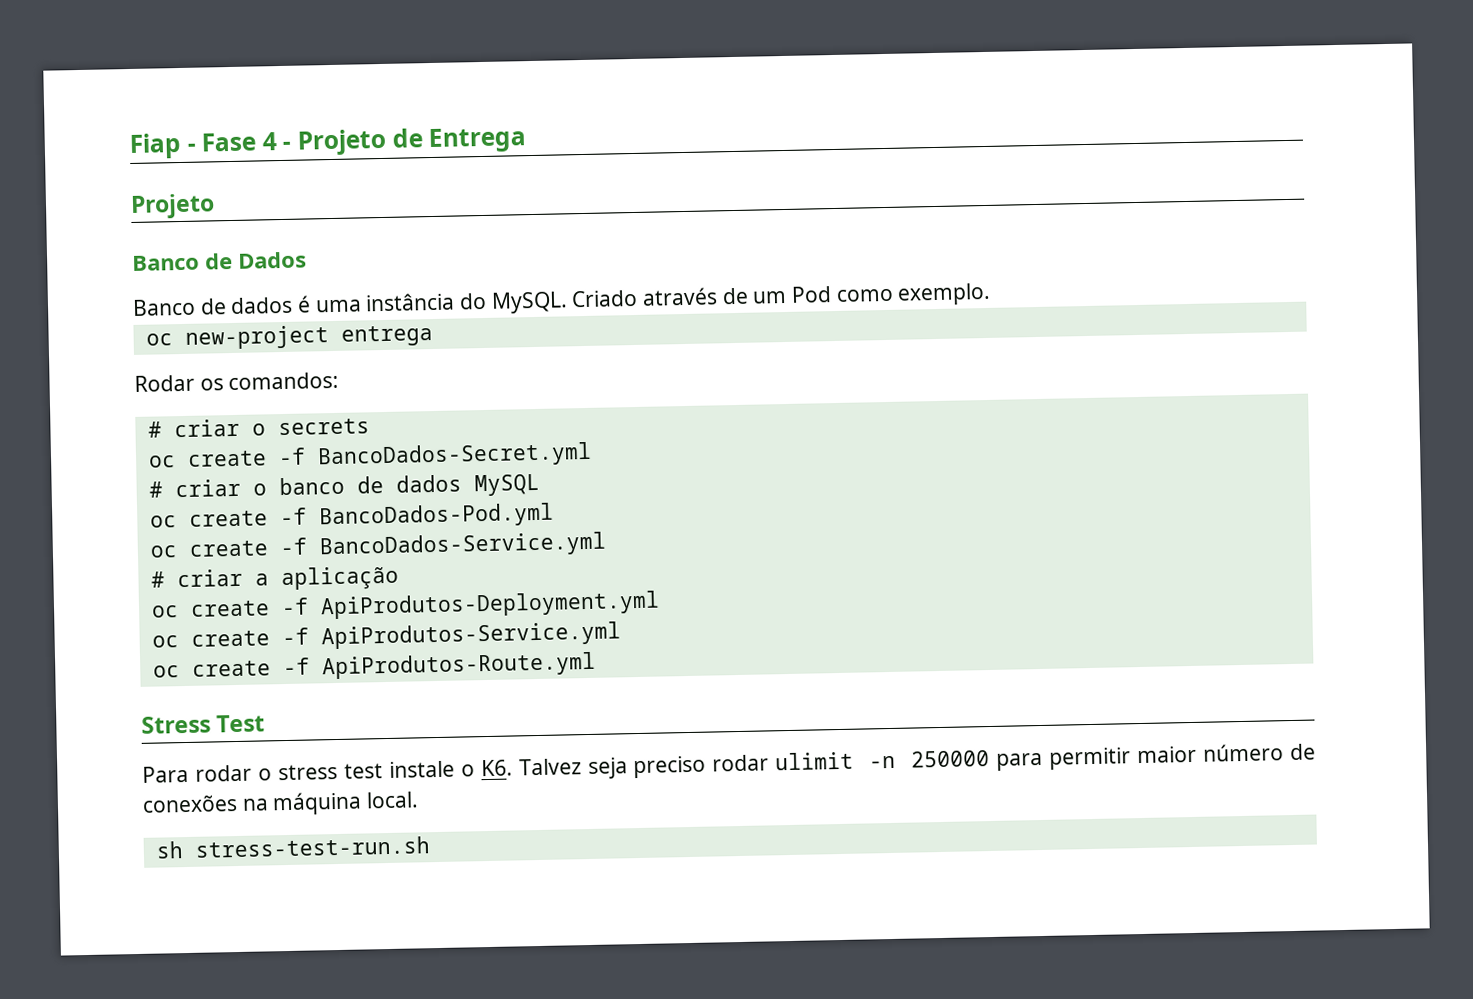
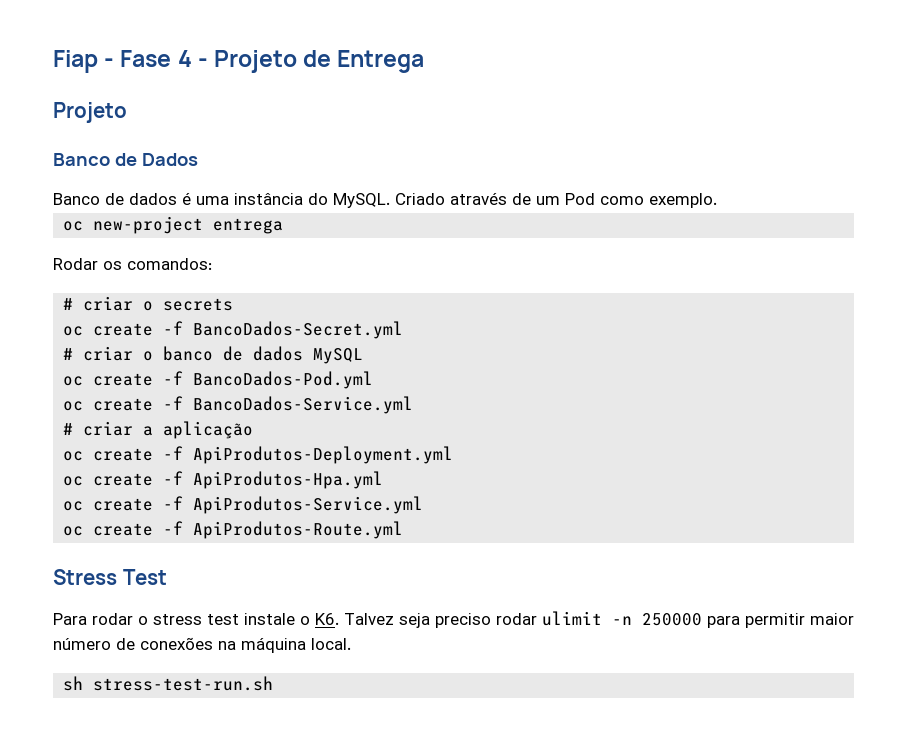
(660, 605) none -> [63,471,384,489] // oc create -f ApiProdutos-Hpa.yml

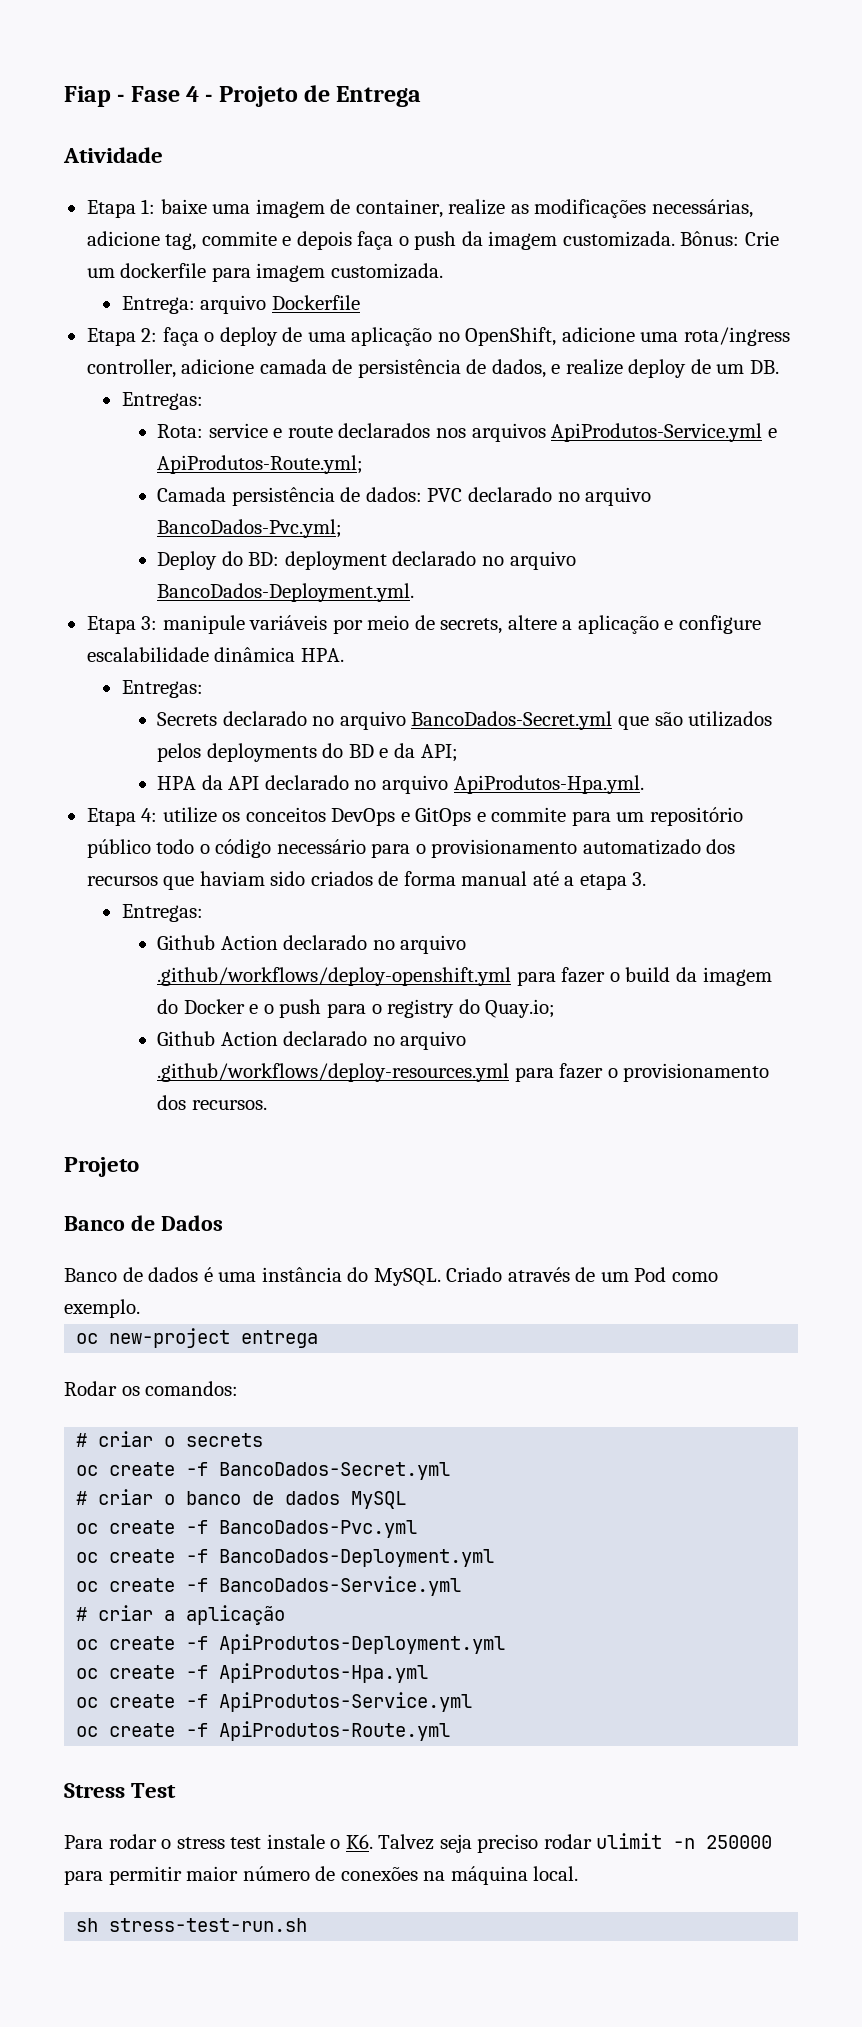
(425, 61) none -> [63,147,163,163] [86,199,753,218] [86,231,779,250] [86,263,443,282] [121,295,360,314] [86,327,790,346] [86,359,779,378] [121,392,203,410] [157,423,777,442] [157,455,364,474] [157,487,652,506] [157,519,343,538] [157,551,576,570] [157,583,415,602] [86,615,761,634] [86,647,344,662] [121,680,203,698] [157,711,773,730] [157,743,458,762] [157,775,644,794] [86,807,743,826] [86,839,736,858] [86,871,647,890] [121,904,203,922] [157,935,467,954] [157,967,772,986] [157,999,556,1018] [157,1031,467,1050] [157,1063,770,1082] [157,1095,267,1110] // Atividade // Etapa 1: baixe uma imagem de container, realize as modificações necessárias, adicione tag, commite e depois faça o push da imagem customizada. Bônus: Crie um dockerfile para imagem customizada. // Entrega: arquivo Dockerfile // Etapa 2: faça o deploy de uma aplicação no OpenShift, adicione uma rota/ingress controller, adicione camada de persistência de dados, e realize deploy de um DB. // Entregas: // Rota: service e route declarados nos arquivos ApiProdutos-Service.yml e ApiProdutos-Route.yml; // Camada persistência de dados: PVC declarado no arquivo BancoDados-Pvc.yml; // Deploy do BD: deployment declarado no arquivo BancoDados-Deployment.yml. // Etapa 3: manipule variáveis por meio de secrets, altere a aplicação e configure escalabilidade dinâmica HPA. // Entregas: // Secrets declarado no arquivo BancoDados-Secret.yml que são utilizados pelos deployments do BD e da API; // HPA da API declarado no arquivo ApiProdutos-Hpa.yml. // Etapa 4: utilize os conceitos DevOps e GitOps e commite para um repositório público todo o código necessário para o provisionamento automatizado dos recursos que haviam sido criados de forma manual até a etapa 3. // Entregas: // Github Action declarado no arquivo .github/workflows/deploy-openshift.yml para fazer o build da imagem do Docker e o push para o registry do Quay.io; // Github Action declarado no arquivo .github/workflows/deploy-resources.yml para fazer o provisionamento dos recursos.
[193,371,374,389] BancoDados-Pod.yml -> [219,1520,418,1538] [76,1549,495,1567] BancoDados-Pvc.yml // oc create -f BancoDados-Deployment.yml

